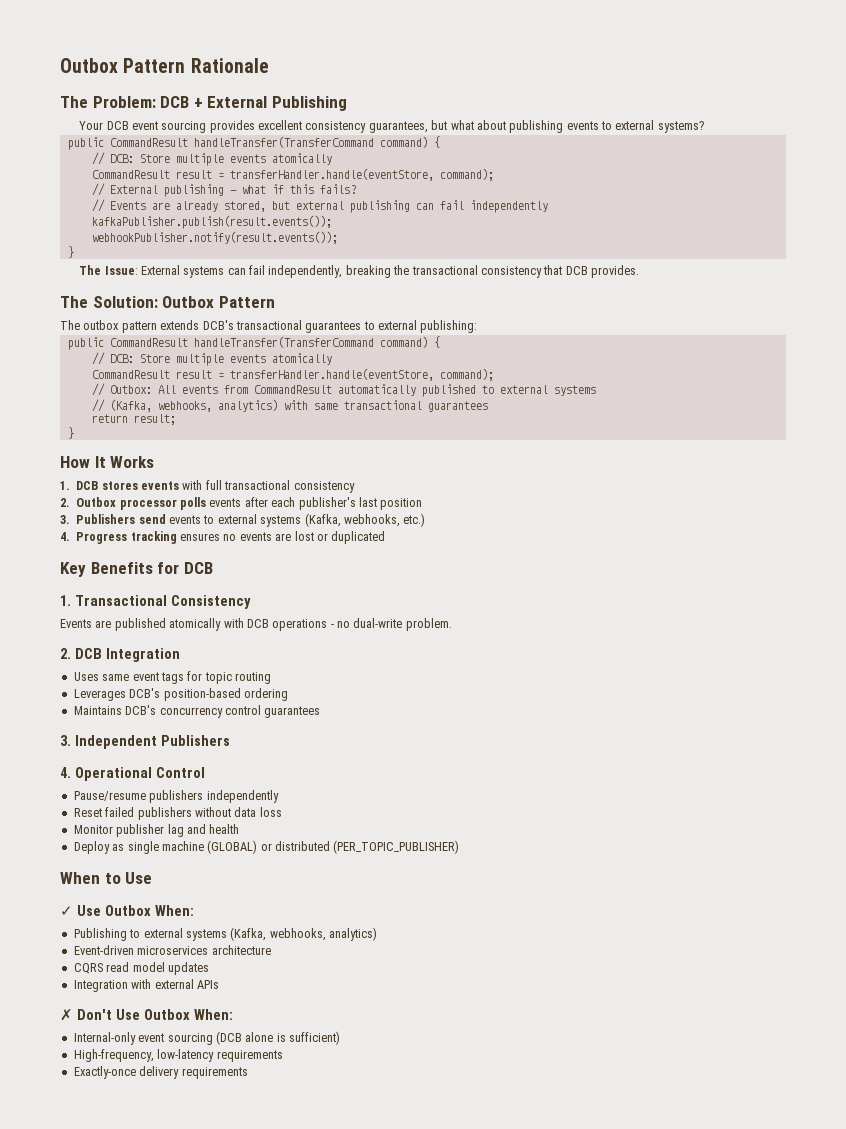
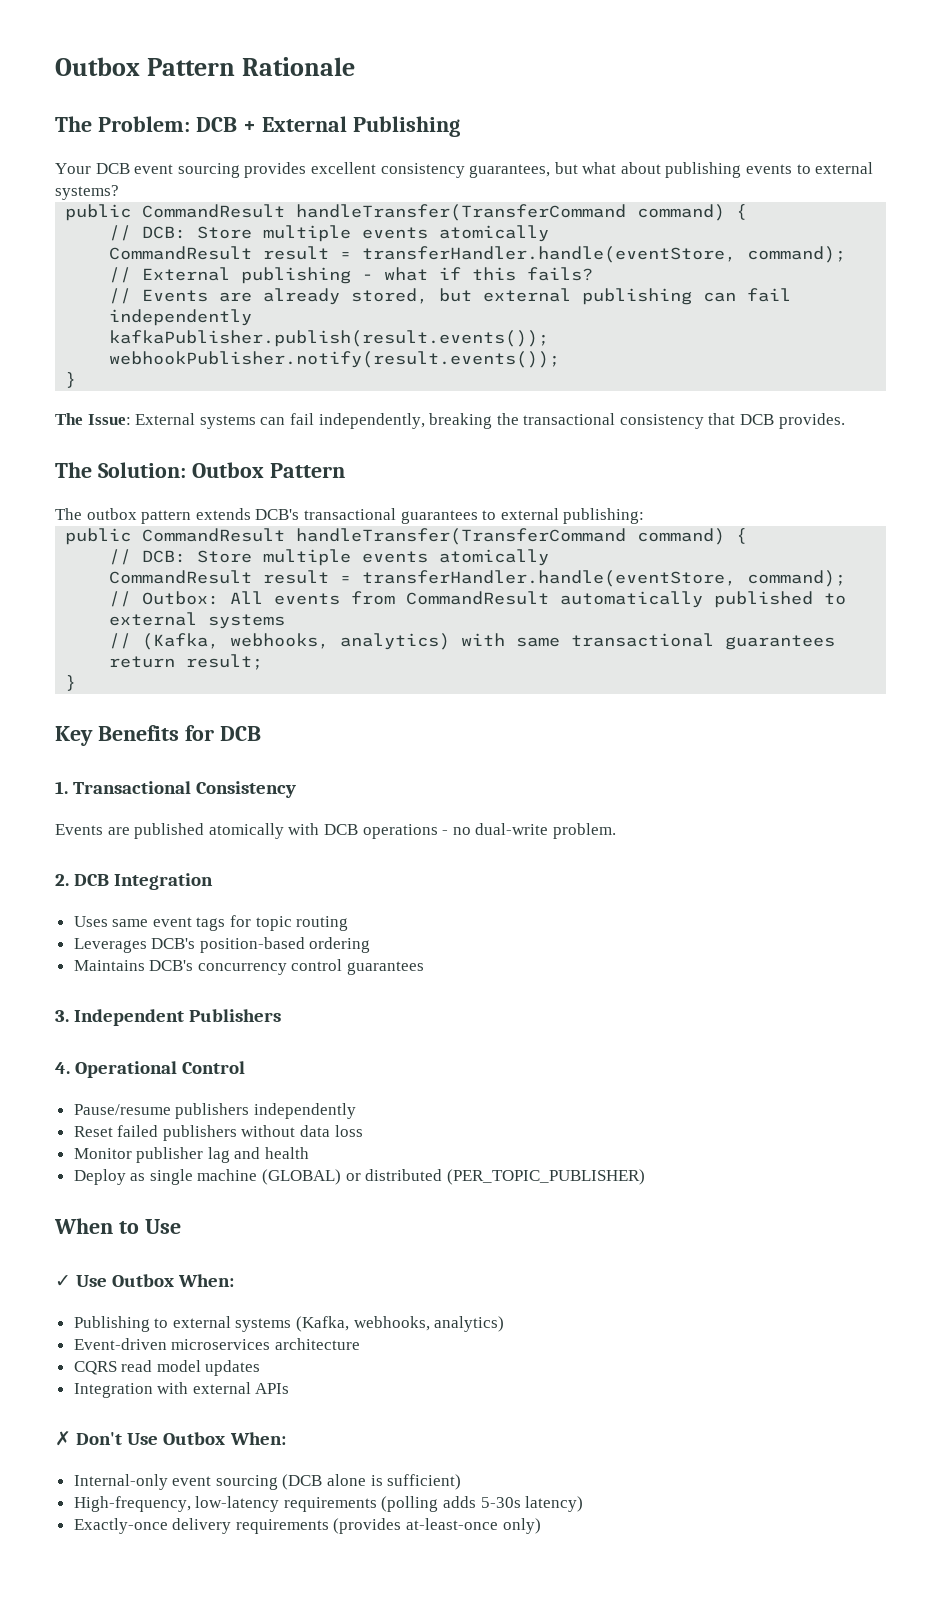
[60,456,155,468] [60,480,355,493] [60,497,423,510] [60,513,426,527] [60,531,386,544] // How It Works // 1. DCB stores events with full transactional consistency // 2. Outbox processor polls events after each publisher's last position // 3. Publishers send events to external systems (Kafka, webhooks, etc.) // 4. Progress tracking ensures no events are lost or duplicated -> (77, 683) none
(283, 1056) none -> [381,1496,584,1512] (polling adds 5-30s latency)
(248, 1073) none -> [333,1518,541,1534] (provides at-least-once only)

